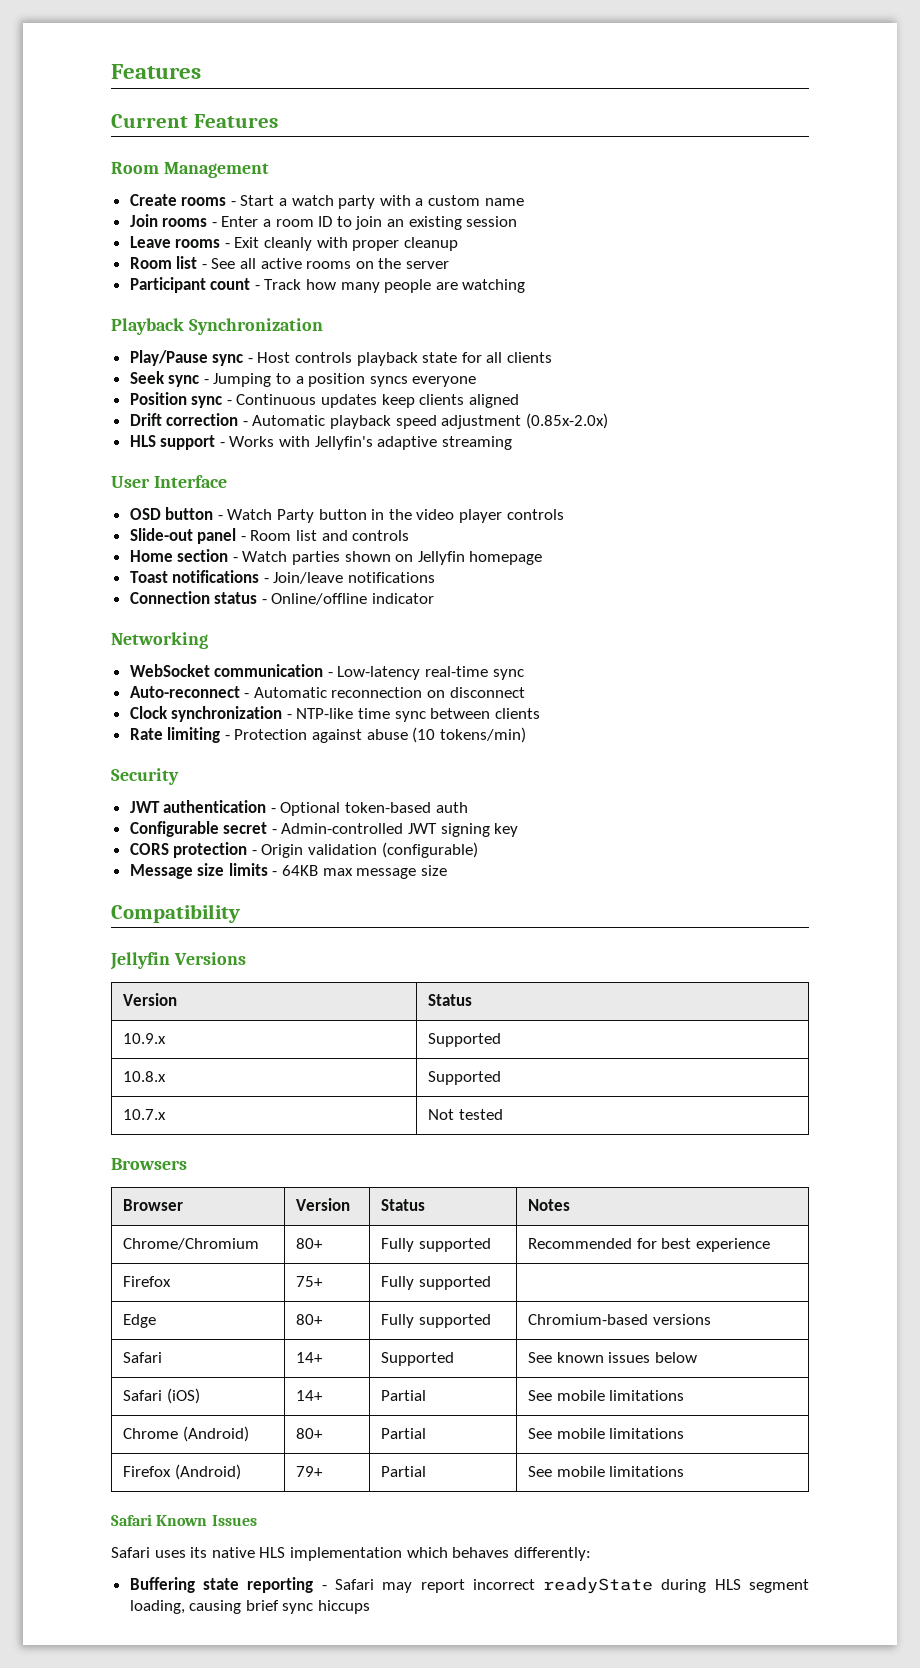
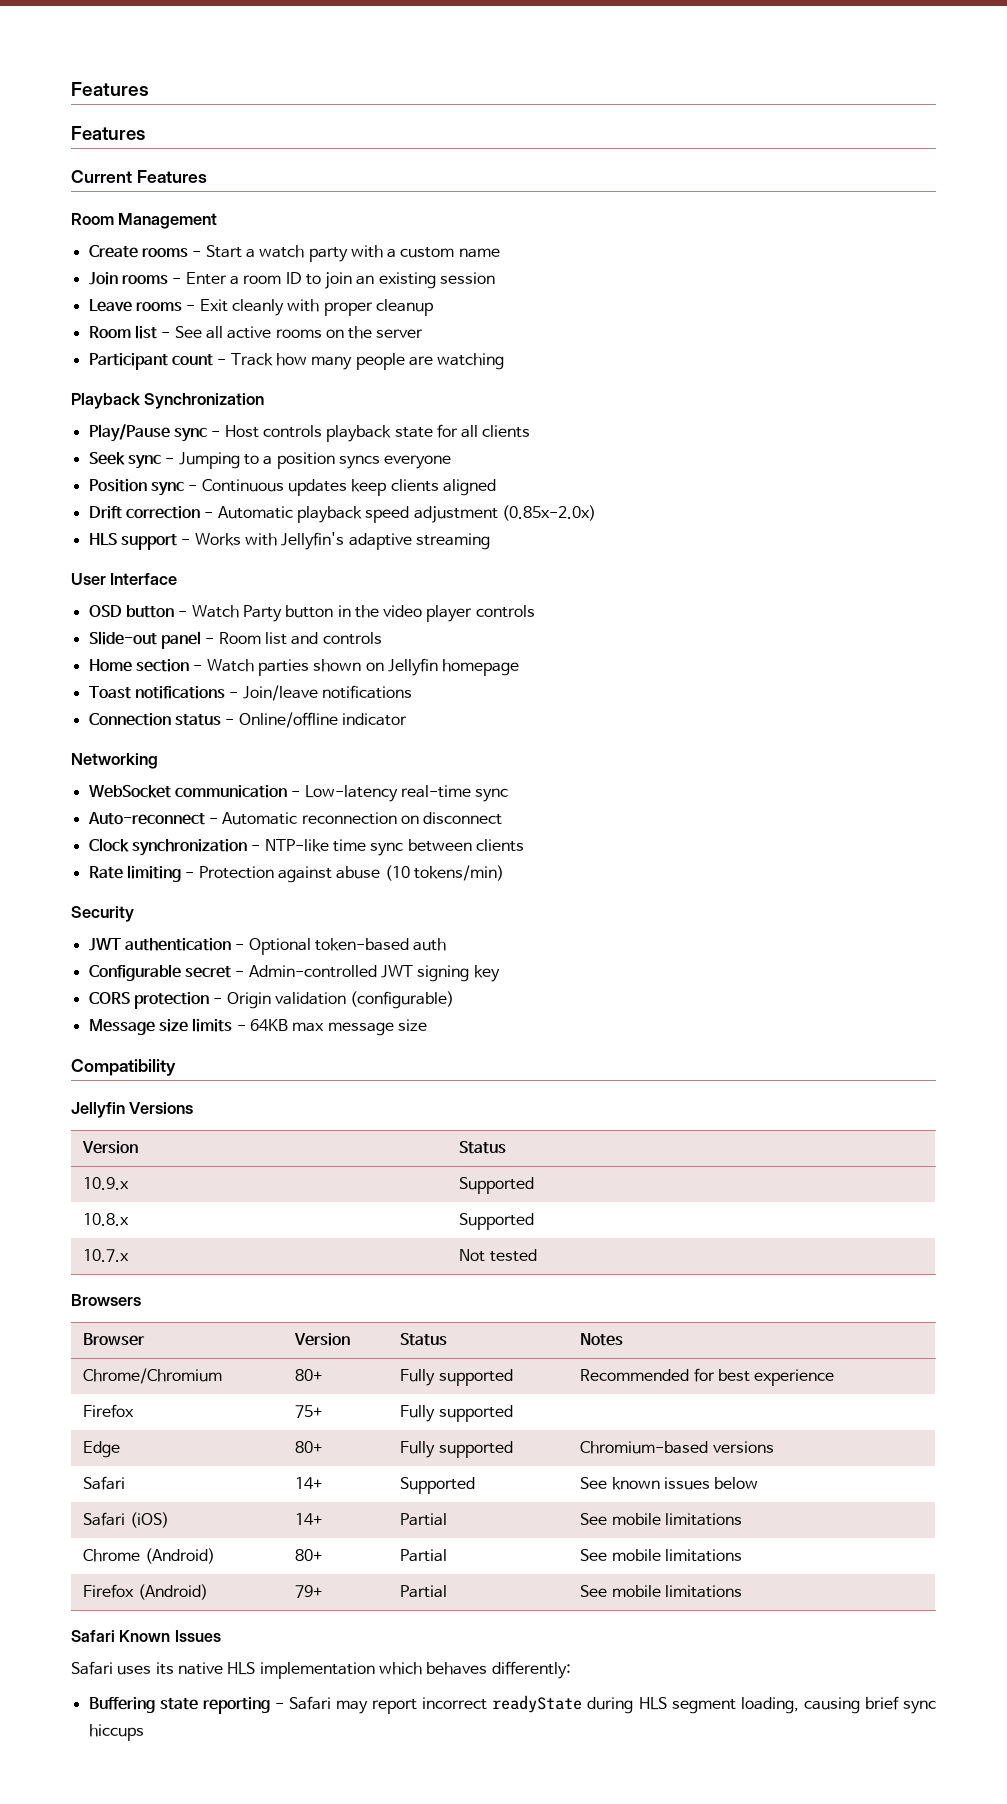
[111,64,201,79] Features -> [71,82,149,96] [71,126,145,140] Features // Features

